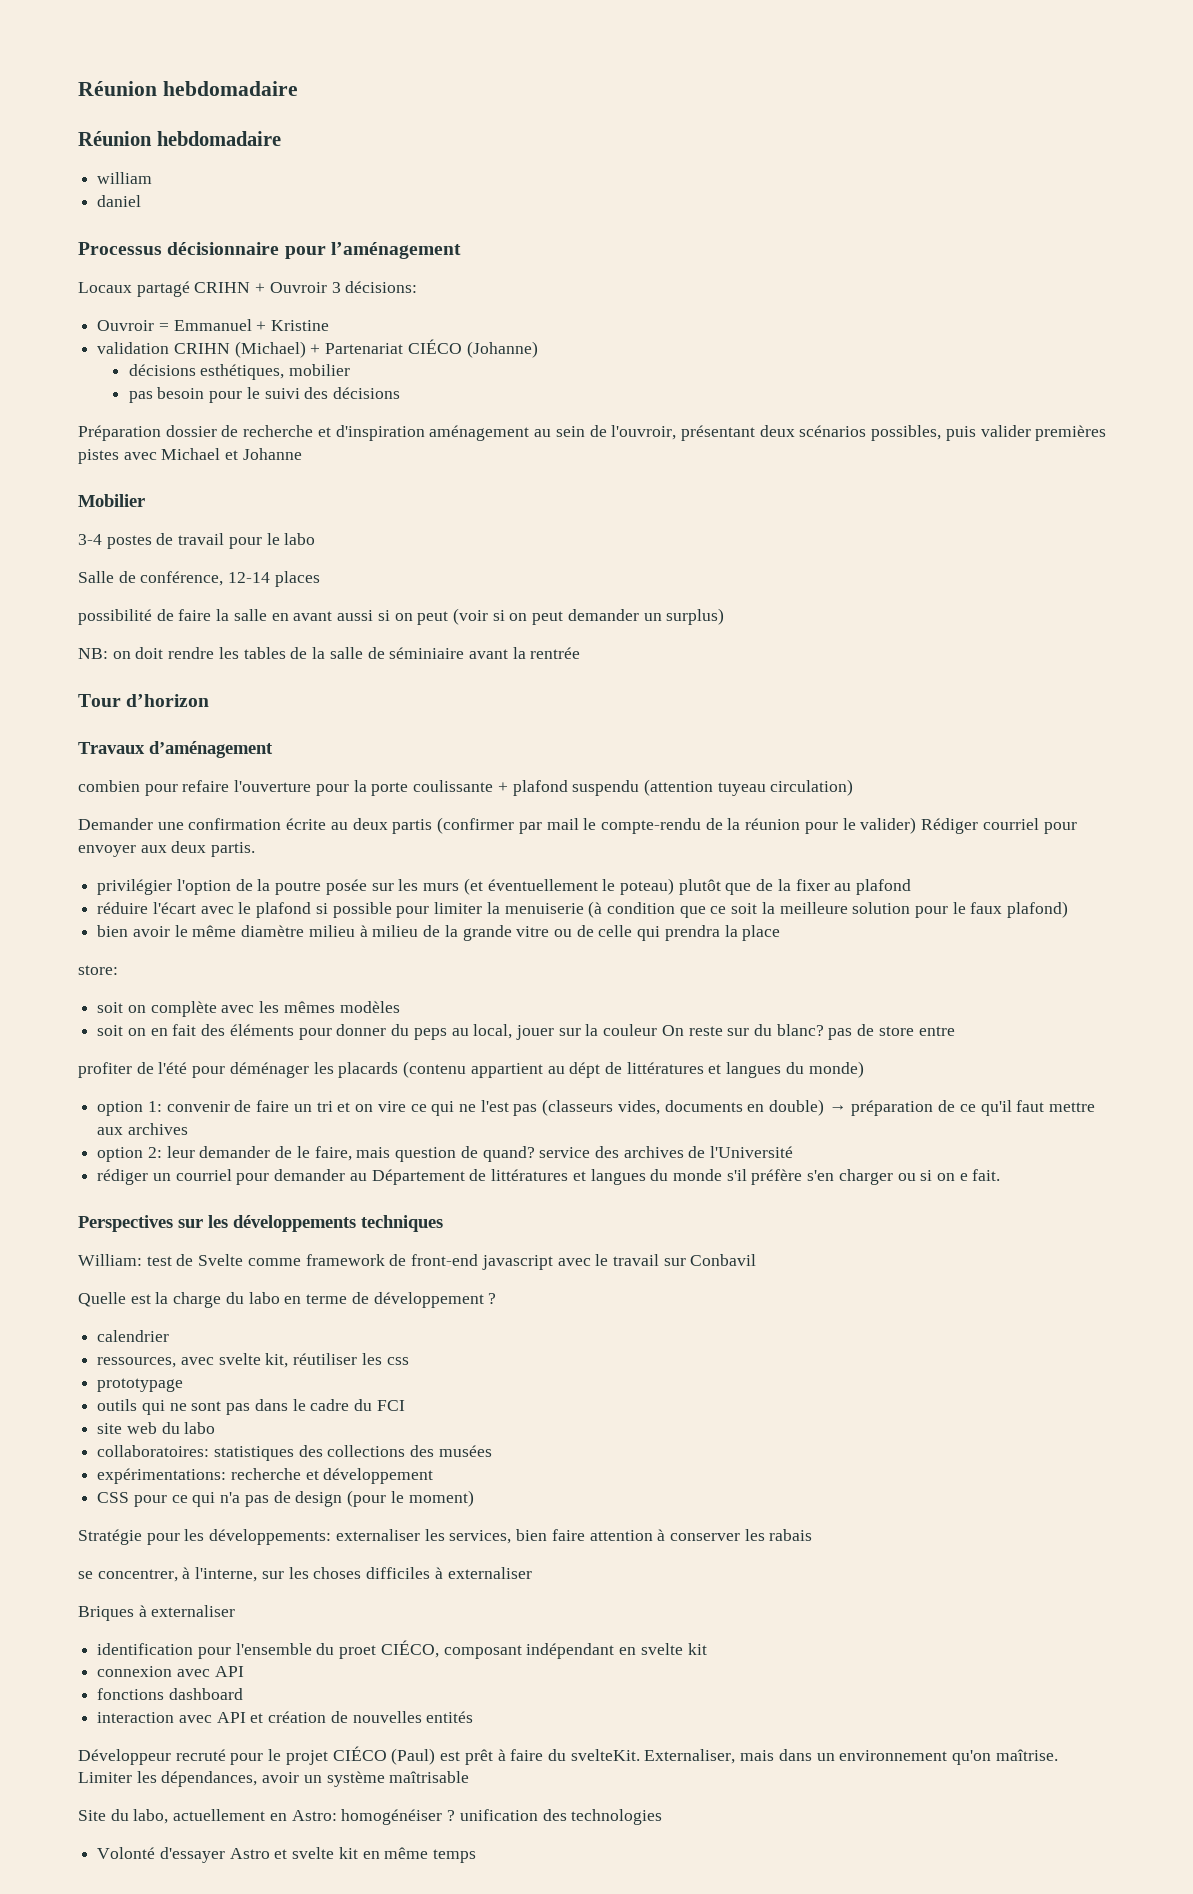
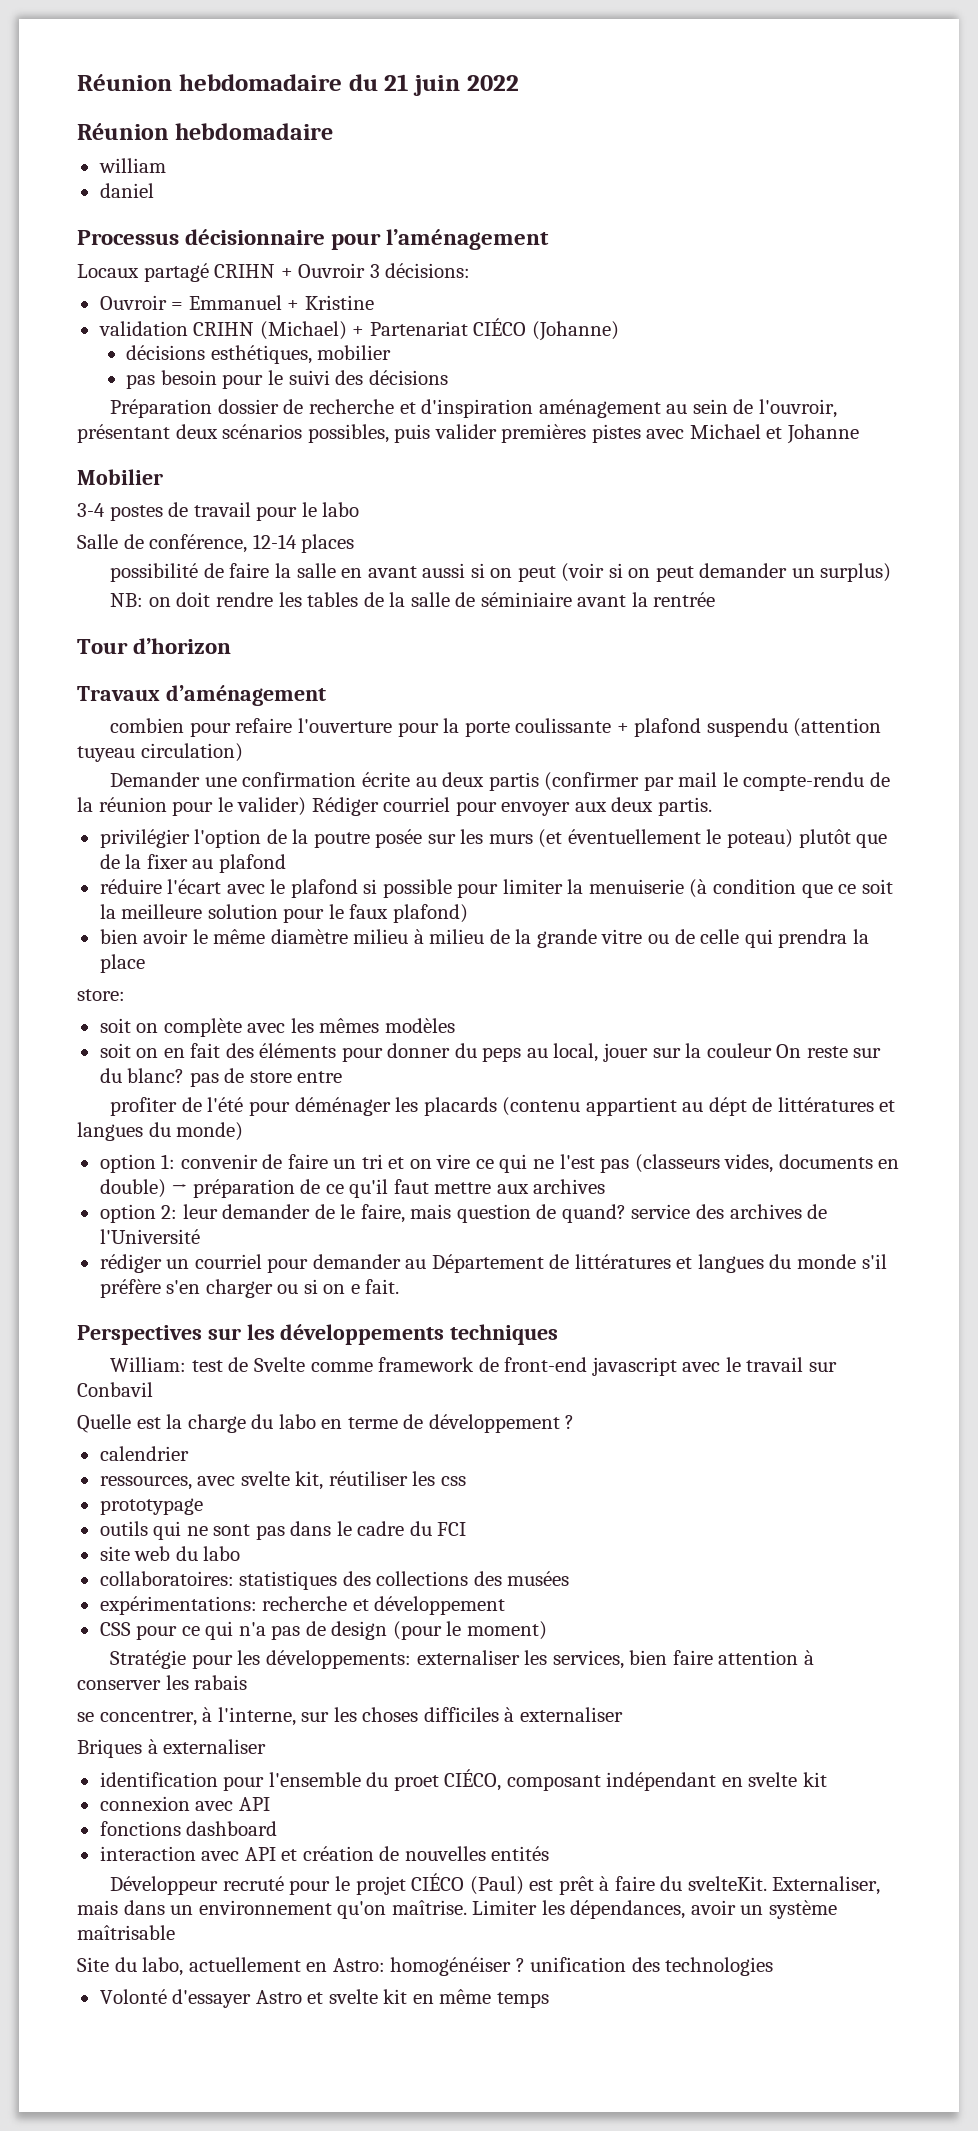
[78,81,298,96] Réunion hebdomadaire -> [77,74,519,96] Réunion hebdomadaire du 21 juin 2022

